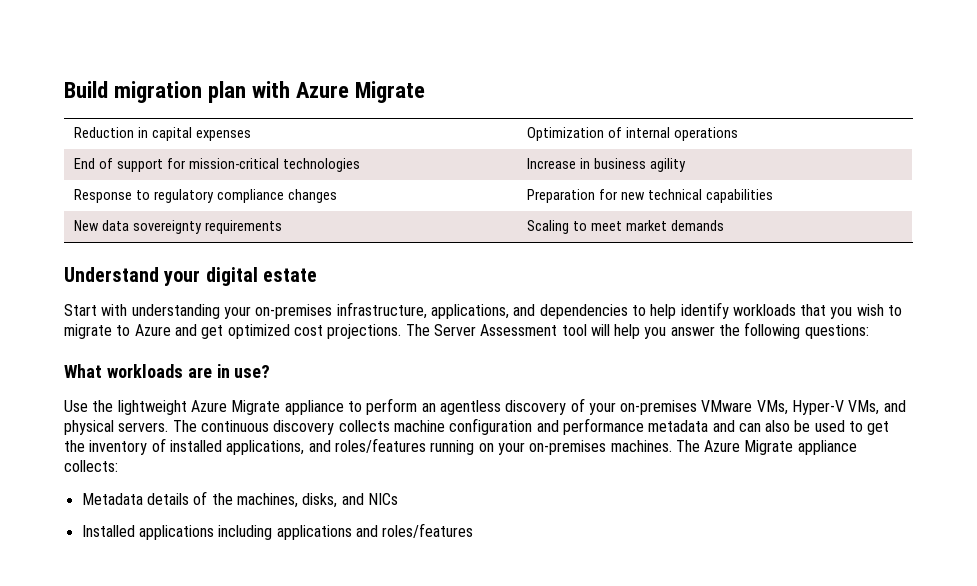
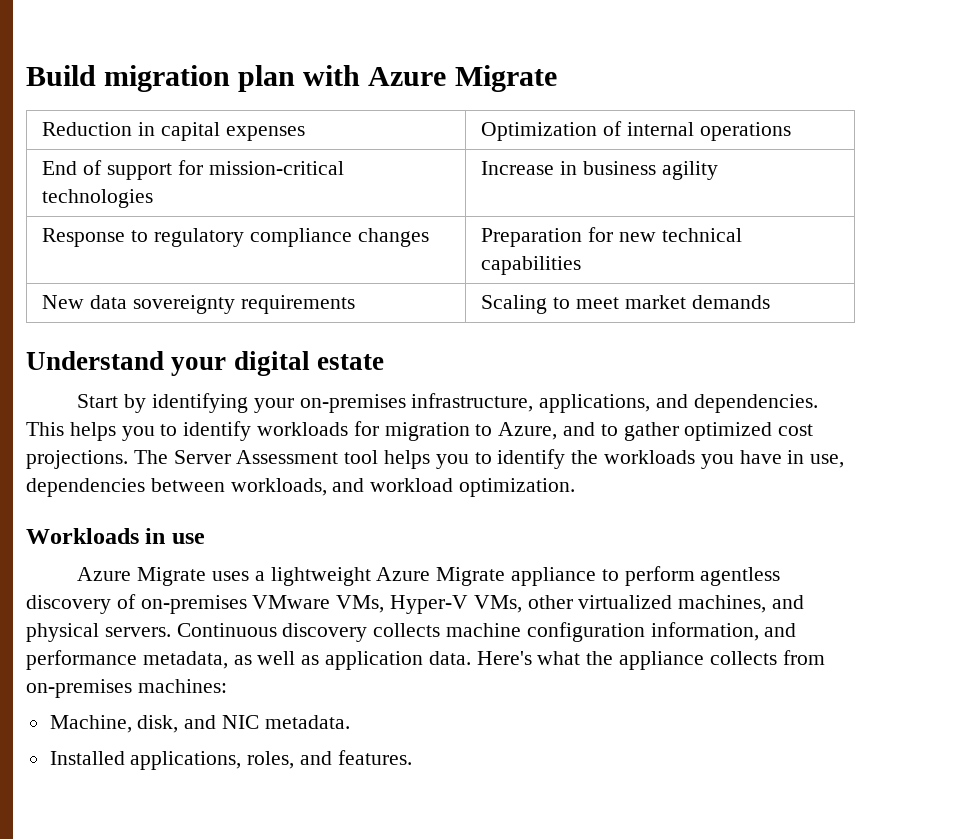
[101,304,220,319] with understanding -> [124,393,249,413] by identifying
[539,302,903,319] [64,324,224,339] dependencies to help identify workloads that you wish to migrate to Azure and get -> [693,394,818,413] [26,421,679,441] dependencies. This helps you to identify workloads for migration to Azure, and to gather
[590,322,869,339] [64,364,271,378] [64,400,114,412] will help you answer the following questions: // What workloads are in use? // Use the -> [384,449,845,469] [26,478,576,497] [26,528,205,544] [77,567,265,586] helps you to identify the workloads you have in use, dependencies between workloads, and workload optimization. // Workloads in use // Azure Migrate uses a
[421,403,436,412] an -> (695, 576) none
[588,402,616,415] your -> (136, 601) none
(880, 407) none -> [527,595,767,613] other virtualized machines,
[172,420,269,432] The continuous -> [176,623,277,637] Continuous
(533, 426) none -> [650,622,759,641] information,
[648,420,890,435] [64,438,857,455] [64,460,118,472] [81,491,398,508] [81,523,474,540] metadata and can also be used to get the inventory of installed applications, and roles/features running on your on-premises machines. The Azure Migrate appliance collects: // Metadata details of the machines, disks, and NICs // Installed applications including applications and roles/features -> [142,650,825,670] [26,679,227,698] [49,715,350,733] [49,750,412,770] metadata, as well as application data. Here's what the appliance collects from on-premises machines: // Machine, disk, and NIC metadata. // Installed applications, roles, and features.

